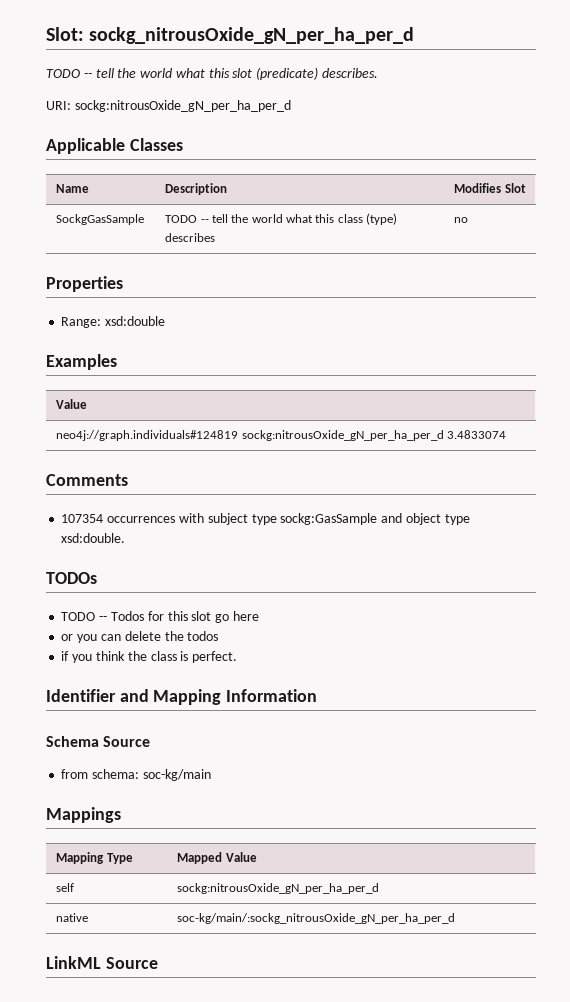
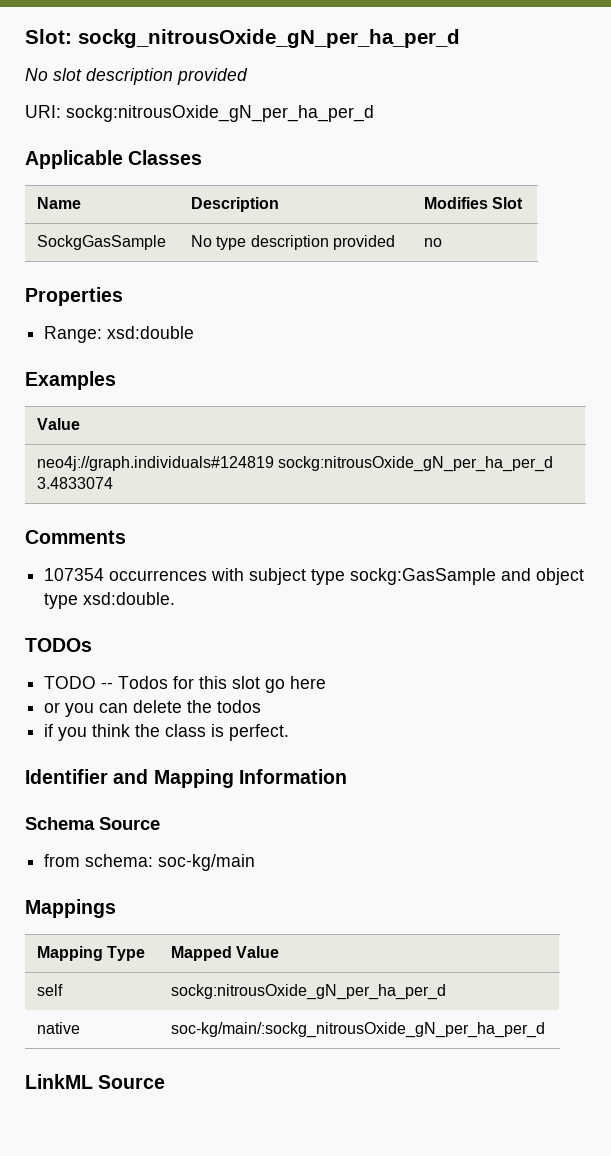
[46,67,379,80] TODO -- tell the world what this slot (predicate) describes. -> [25,68,248,85] No slot description provided
[165,213,398,225] [165,233,216,242] TODO -- tell the world what this class (type) describes -> [191,235,396,250] No type description provided

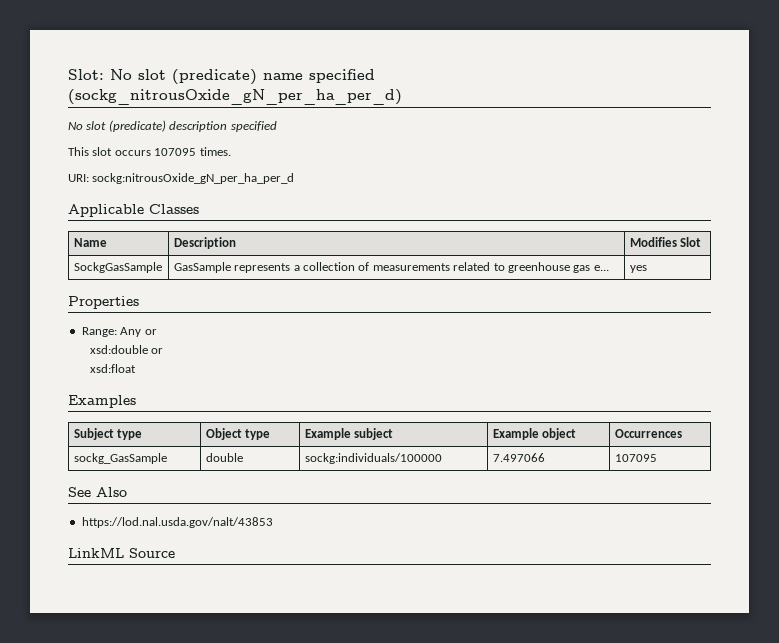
[78,29,460,48] [25,68,248,85] sockg_nitrousOxide_gN_per_ha_per_d // No slot description provided -> [110,69,375,85] [68,89,402,105] [68,120,277,132] [68,147,231,156] No slot (predicate) name specified (sockg_nitrousOxide_gN_per_ha_per_d) // No slot (predicate) description specified // This slot occurs 107095 times.
[191,235,396,250] [424,238,443,247] No type description provided | no -> [173,262,609,273] [629,265,647,273] GasSample represents a collection of measurements related to greenhouse gas e... | yes
(103, 334) none -> [120,327,157,337] Any or //
(195, 332) none -> [151,348,164,354] [89,364,136,373] or // xsd:float
[37,418,81,430] [37,456,554,472] [37,477,114,489] [25,530,126,544] [44,568,585,585] [44,592,176,609] [25,638,92,652] [44,676,327,693] [44,700,262,717] [44,724,290,741] [25,769,347,788] [25,817,160,830] [44,854,256,871] [25,899,116,918] [37,946,146,961] [171,946,280,961] [37,984,64,996] [171,984,447,1000] [37,1022,81,1034] [171,1022,546,1038] Value // neo4j://graph.individuals#124819 sockg:nitrousOxide_gN_per_ha_per_d 3.4833074 // Comments // 107354 occurrences with subject type sockg:GasSample and object type xsd:double. // TODOs // TODO -- Todos for this slot go here // or you can delete the todos // if you think the class is perfect. // Identifier and Mapping Information // Schema Source // from schema: soc-kg/main // Mappings // Mapping Type | Mapped Value // self | sockg:nitrousOxide_gN_per_ha_per_d // native | soc-kg/main/:sockg_nitrousOxide_gN_per_ha_per_d -> [73,428,143,440] [205,428,271,440] [304,428,394,440] [492,428,577,440] [614,429,682,438] [73,453,167,464] [205,453,243,462] [304,453,442,464] [492,453,545,462] [614,454,657,462] [68,487,127,497] [81,517,273,528] Subject type | Object type | Example subject | Example object | Occurrences // sockg_GasSample | double | sockg:individuals/100000 | 7.497066 | 107095 // See Also // https://lod.nal.usda.gov/nalt/43853

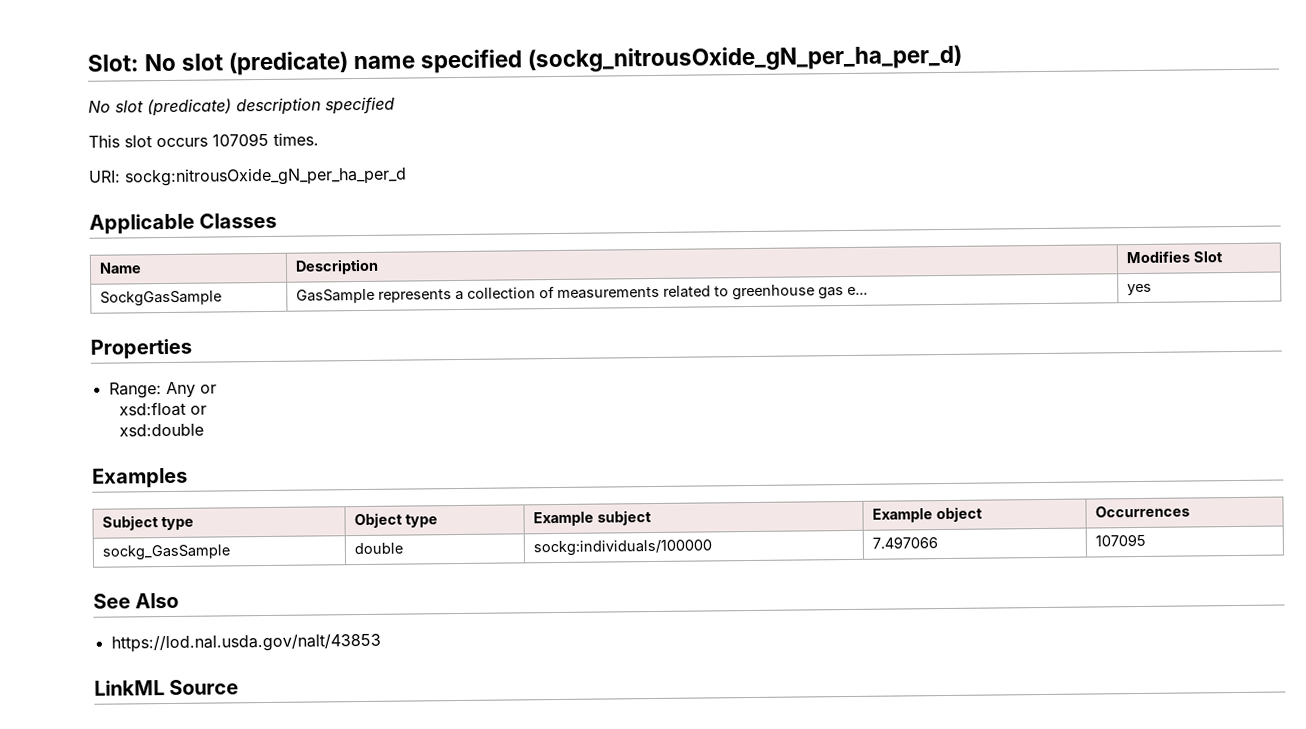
[89,345,164,354] [89,364,136,373] xsd:double or // xsd:float -> [118,401,207,417] [118,423,204,437] xsd:float or // xsd:double

